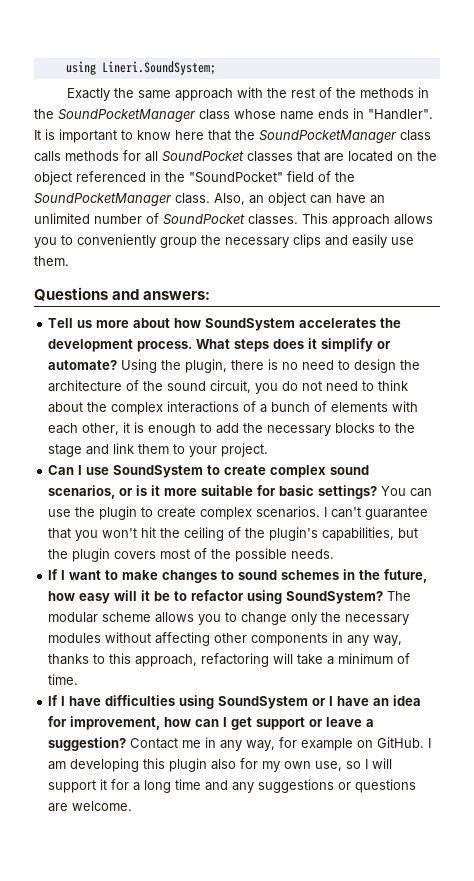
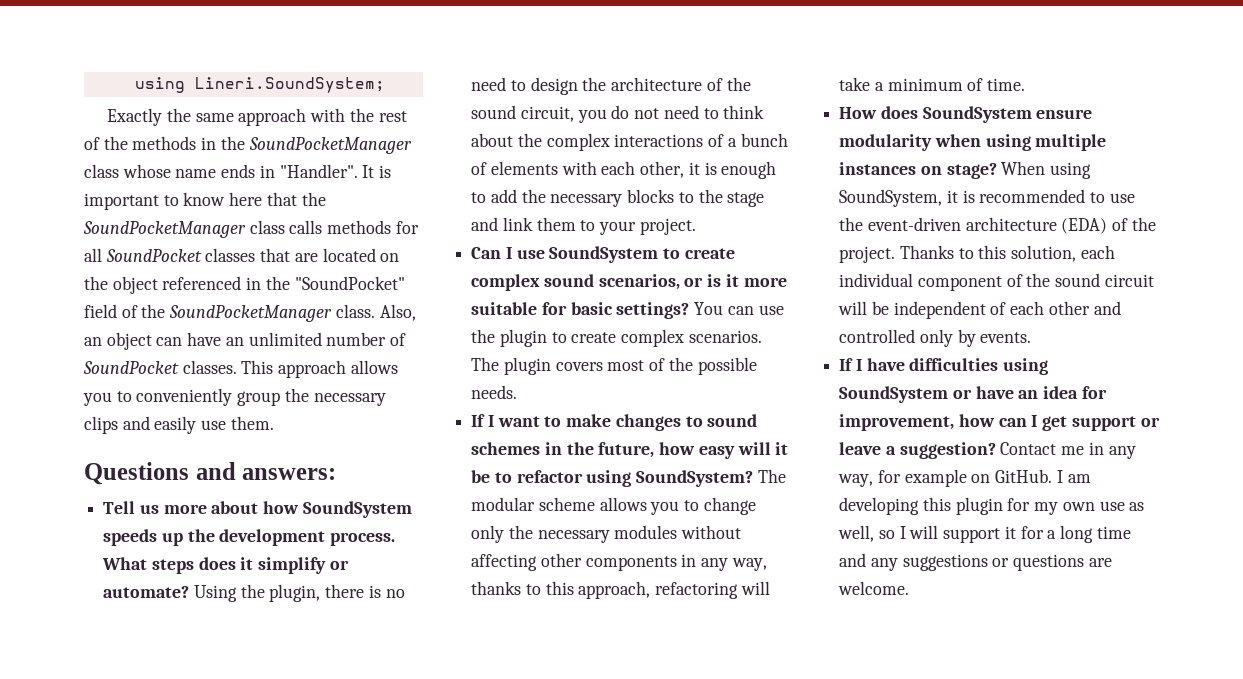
[299,318,377,328] accelerates -> [103,529,183,546] speeds up
[324,507,429,520] [48,527,419,541] [48,549,69,559] I can't guarantee that you won't hit the ceiling of the plugin's capabilities, but the -> [471,357,500,371] The
(79, 679) none -> [839,106,1093,123] [839,134,1107,151] [839,161,1092,179] [839,189,1135,207] [839,217,1156,234] [839,245,1115,263] [839,273,1154,291] [838,301,1121,319] [839,329,1032,347] // How does SoundSystem ensure modularity when using multiple instances on stage? When using SoundSystem, it is recommended to use the event-driven architecture (EDA) of the project. Thanks to this solution, each individual component of the sound circuit will be independent of each other and controlled only by events.
[329,696,334,706] I -> (972, 394) none
[211,759,237,770] also -> (1003, 506) none
[315,761,343,771] use, -> [1099,501,1145,511] [838,525,875,542] use as well,

